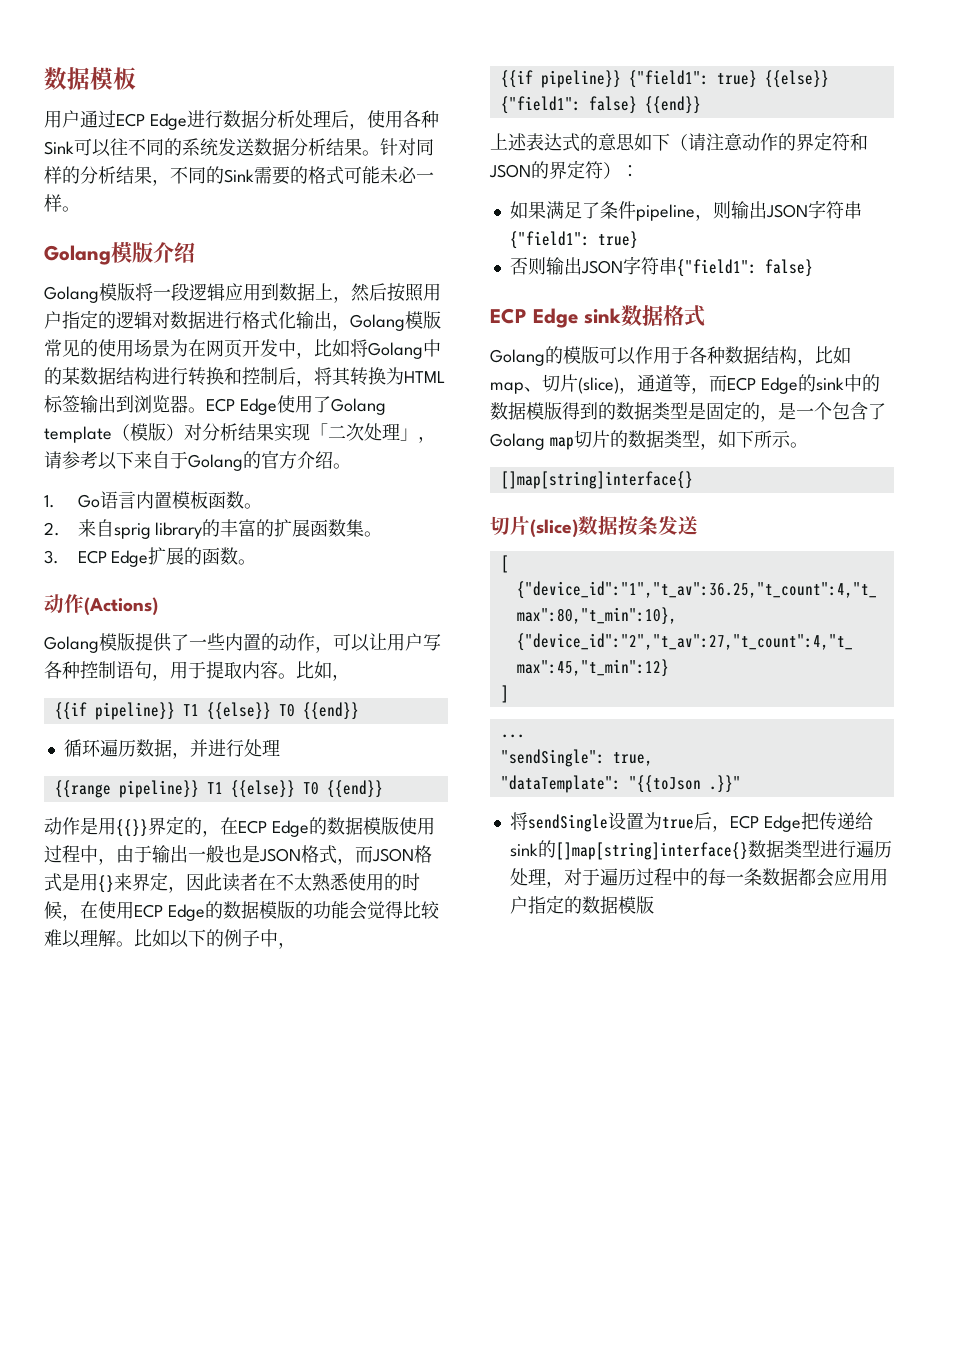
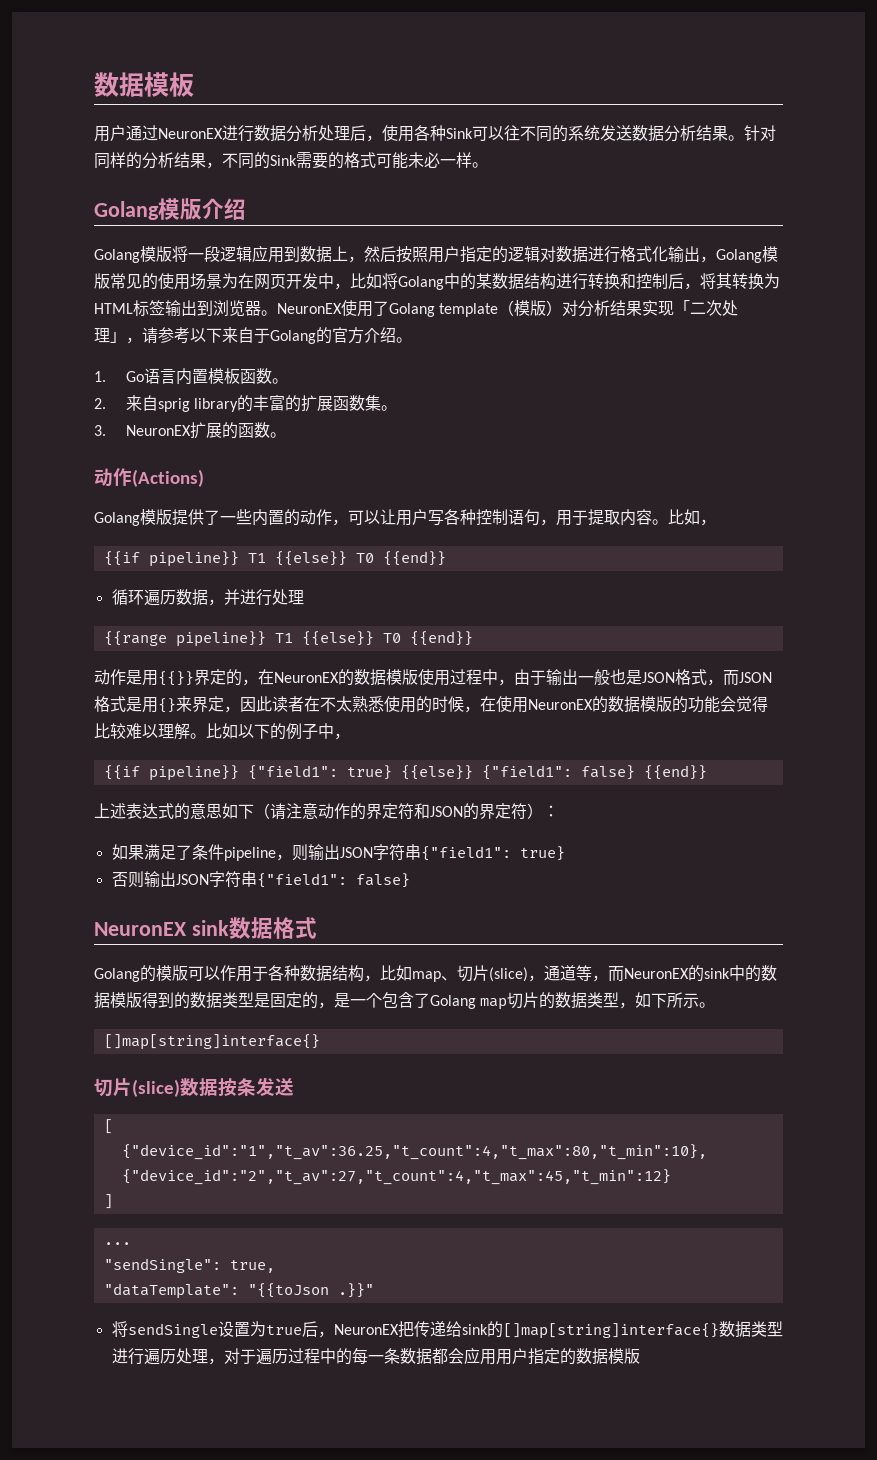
[116,113,187,130] ECP Edge -> [158,128,223,139] NeuronEX
[206,398,277,415] ECP Edge -> [277,303,342,314] NeuronEX
[77,550,149,567] ECP Edge -> [125,425,191,436] NeuronEX
[238,820,309,837] ECP Edge -> [274,672,339,683] NeuronEX
[134,904,205,921] ECP Edge -> [528,699,593,710] NeuronEX
[490,308,578,328] ECP Edge -> [94,922,187,936] NeuronEX
[727,377,798,394] ECP Edge -> [624,968,689,979] NeuronEX
[729,815,801,832] ECP Edge -> [333,1324,399,1335] NeuronEX

